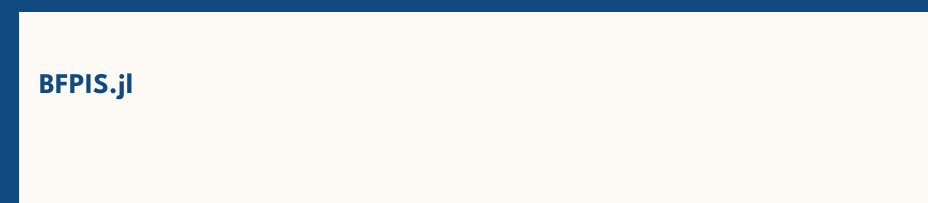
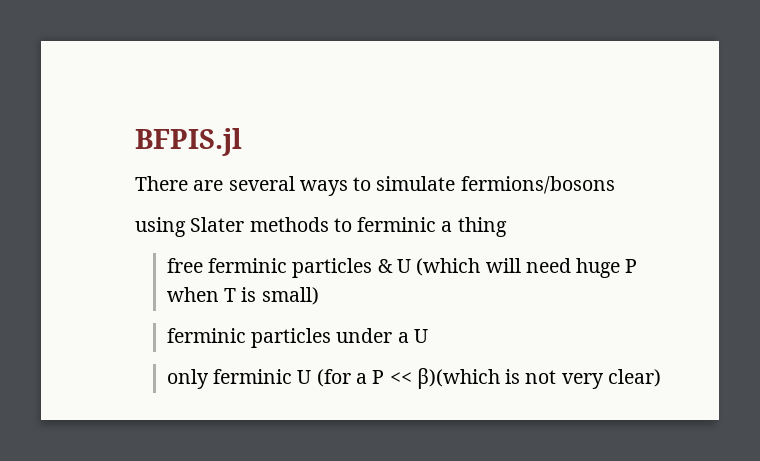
(133, 86) none -> [135,176,615,196] [135,217,507,237] [166,258,638,278] [166,287,319,305] [166,328,429,348] [166,368,661,389] // There are several ways to simulate fermions/bosons // using Slater methods to ferminic a thing // free ferminic particles & U (which will need huge P when T is small) // ferminic particles under a U // only ferminic U (for a P << β)(which is not very clear)

